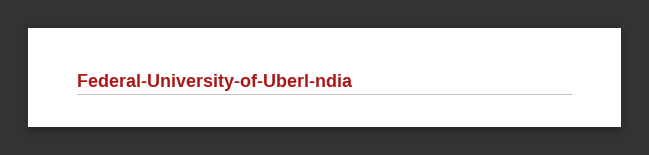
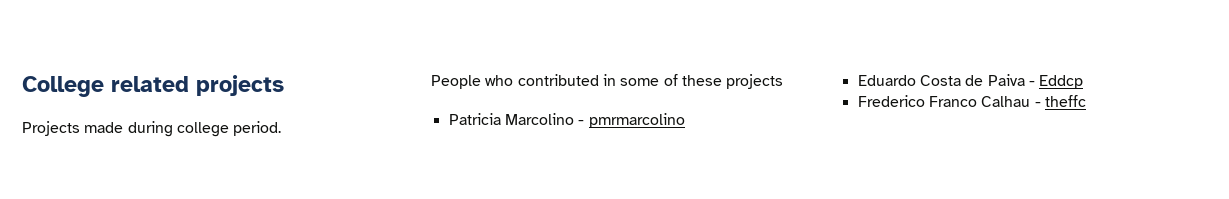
[77,74,353,91] Federal-University-of-Uberl-ndia -> [22,75,284,97] [22,121,282,137] [431,74,784,89] [448,113,685,128] [857,74,1084,89] [857,95,1086,107] College related projects // Projects made during college period. // People who contributed in some of these projects // Patricia Marcolino - pmrmarcolino // Eduardo Costa de Paiva - Eddcp // Frederico Franco Calhau - theffc

